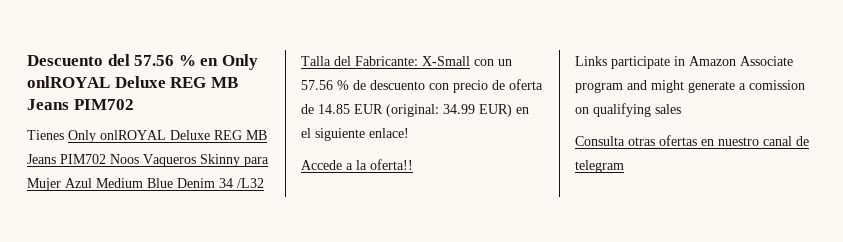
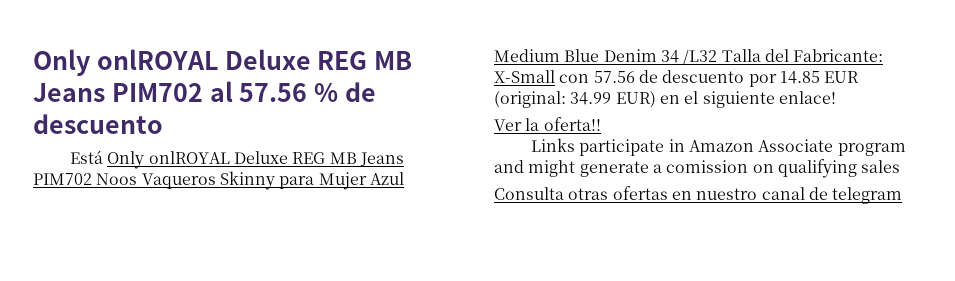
[27,54,258,70] [27,76,238,88] [27,99,134,110] [27,130,64,140] Descuento del 57.56 % en Only onlROYAL Deluxe REG MB Jeans PIM702 // Tienes -> [33,49,412,76] [33,81,376,102] [33,114,163,134] [70,150,104,164] Only onlROYAL Deluxe REG MB Jeans PIM702 al 57.56 % de descuento // Está
[498,59,512,66] [301,79,543,93] [301,104,314,114] un 57.56 % de descuento con precio de oferta de -> [593,70,777,87] 57.56 de descuento por
[301,160,353,170] Accede a -> [494,119,522,131] Ver

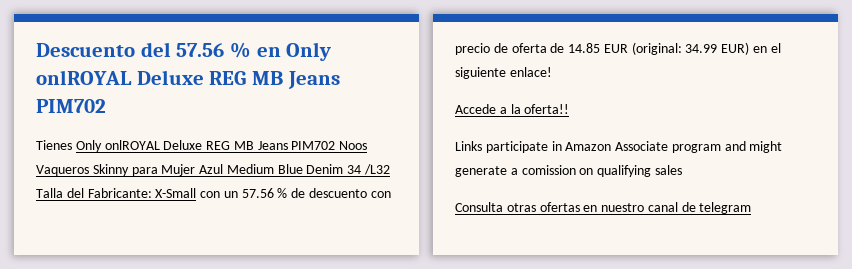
[33,49,412,76] [33,81,376,102] [33,114,163,134] [70,150,104,164] Only onlROYAL Deluxe REG MB Jeans PIM702 al 57.56 % de descuento // Está -> [36,42,332,61] [36,70,340,89] [36,99,106,113] [36,140,72,150] Descuento del 57.56 % en Only onlROYAL Deluxe REG MB Jeans PIM702 // Tienes
[593,70,777,87] 57.56 de descuento por -> [223,188,391,198] [455,43,565,55] un 57.56 % de descuento con precio de oferta de
[494,119,522,131] Ver -> [455,104,507,114] Accede a

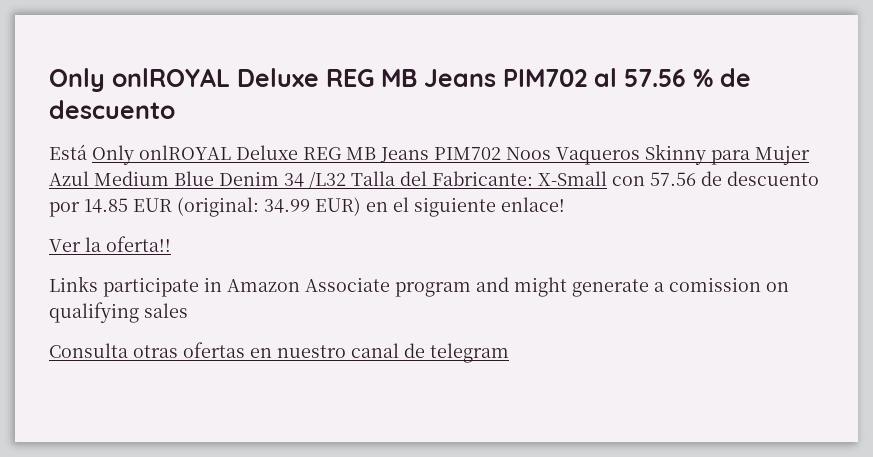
[36,42,332,61] [36,70,340,89] [36,99,106,113] [36,140,72,150] Descuento del 57.56 % en Only onlROYAL Deluxe REG MB Jeans PIM702 // Tienes -> [49,68,751,92] [49,100,175,119] [49,144,87,160] Only onlROYAL Deluxe REG MB Jeans PIM702 al 57.56 % de descuento // Está
[223,188,391,198] [455,43,565,55] un 57.56 % de descuento con precio de oferta de -> [650,171,819,186] [49,202,80,217] 57.56 de descuento por
[455,104,507,114] Accede a -> [49,239,81,252] Ver

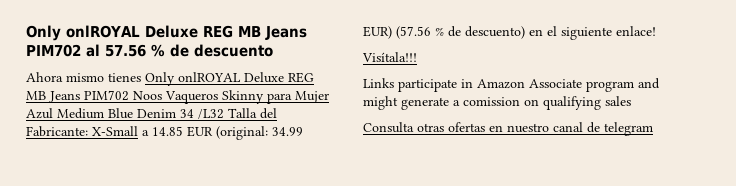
[49,144,87,160] Está -> [26,72,141,82] Ahora mismo tienes
[612,171,819,186] [49,202,80,217] con 57.56 de descuento por -> [142,130,149,136] a
(361, 206) none -> [396,26,525,39] (57.56 % de descuento)
[49,236,171,252] Ver la oferta!! -> [362,52,417,62] Visítala!!!

